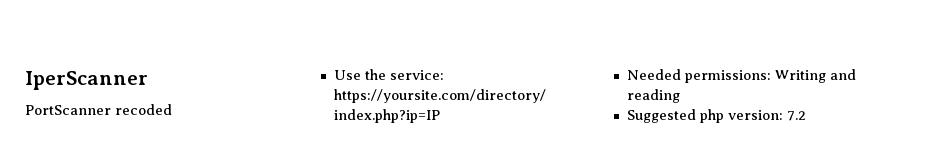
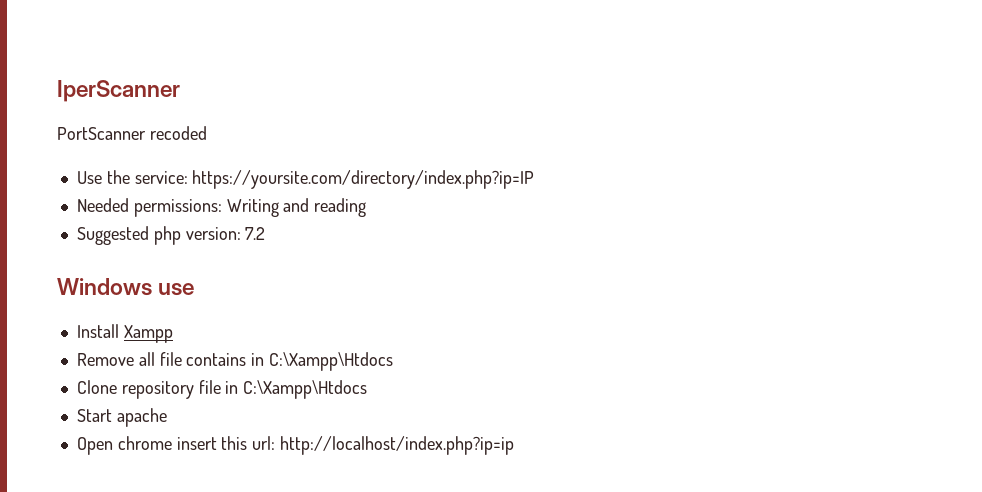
(806, 116) none -> [57,278,195,296] [76,324,173,343] [76,352,394,371] [76,380,368,399] [76,408,167,427] [76,436,515,455] // Windows use // Install Xampp // Remove all file contains in C:\Xampp\Htdocs // Clone repository file in C:\Xampp\Htdocs // Start apache // Open chrome insert this url: http://localhost/index.php?ip=ip

